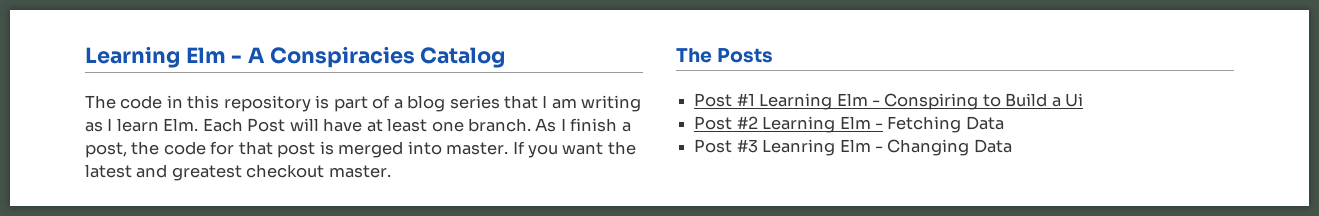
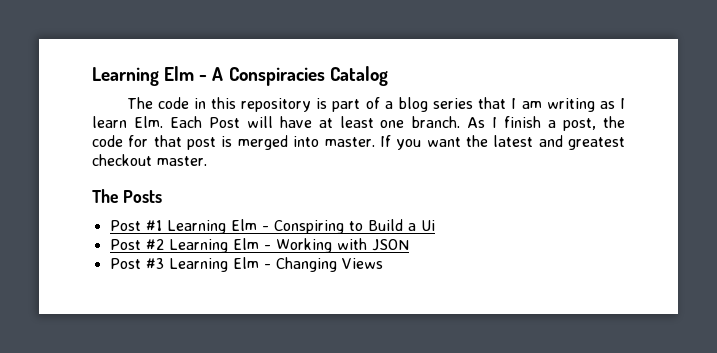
[887,116,1004,133] Fetching Data -> [275,238,409,253] Working with JSON
[762,139,836,156] Leanring -> [168,258,228,272] Learning
[973,139,1012,153] Data -> [341,258,383,269] Views

